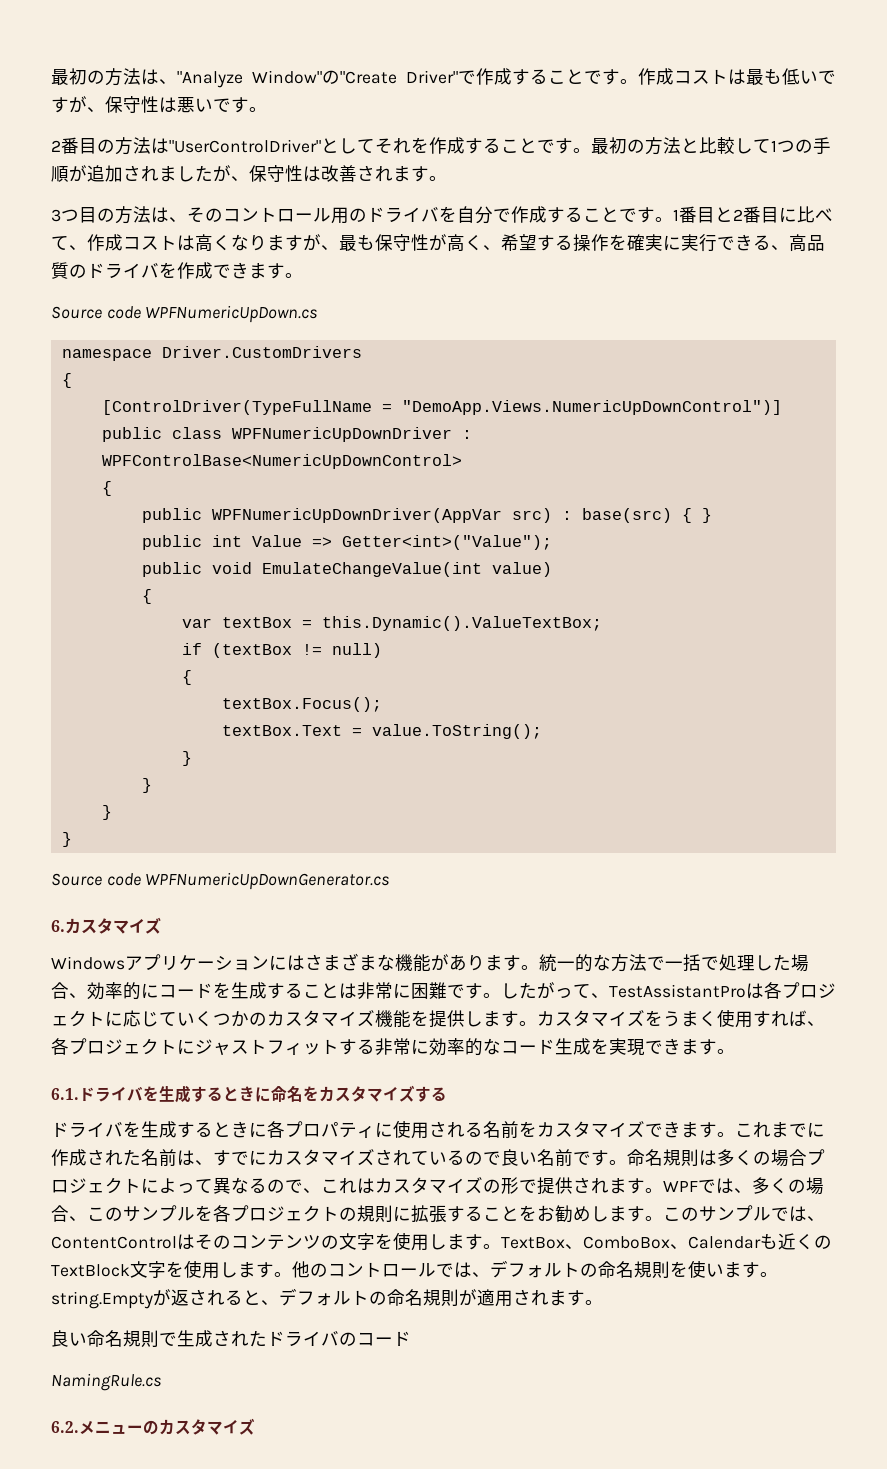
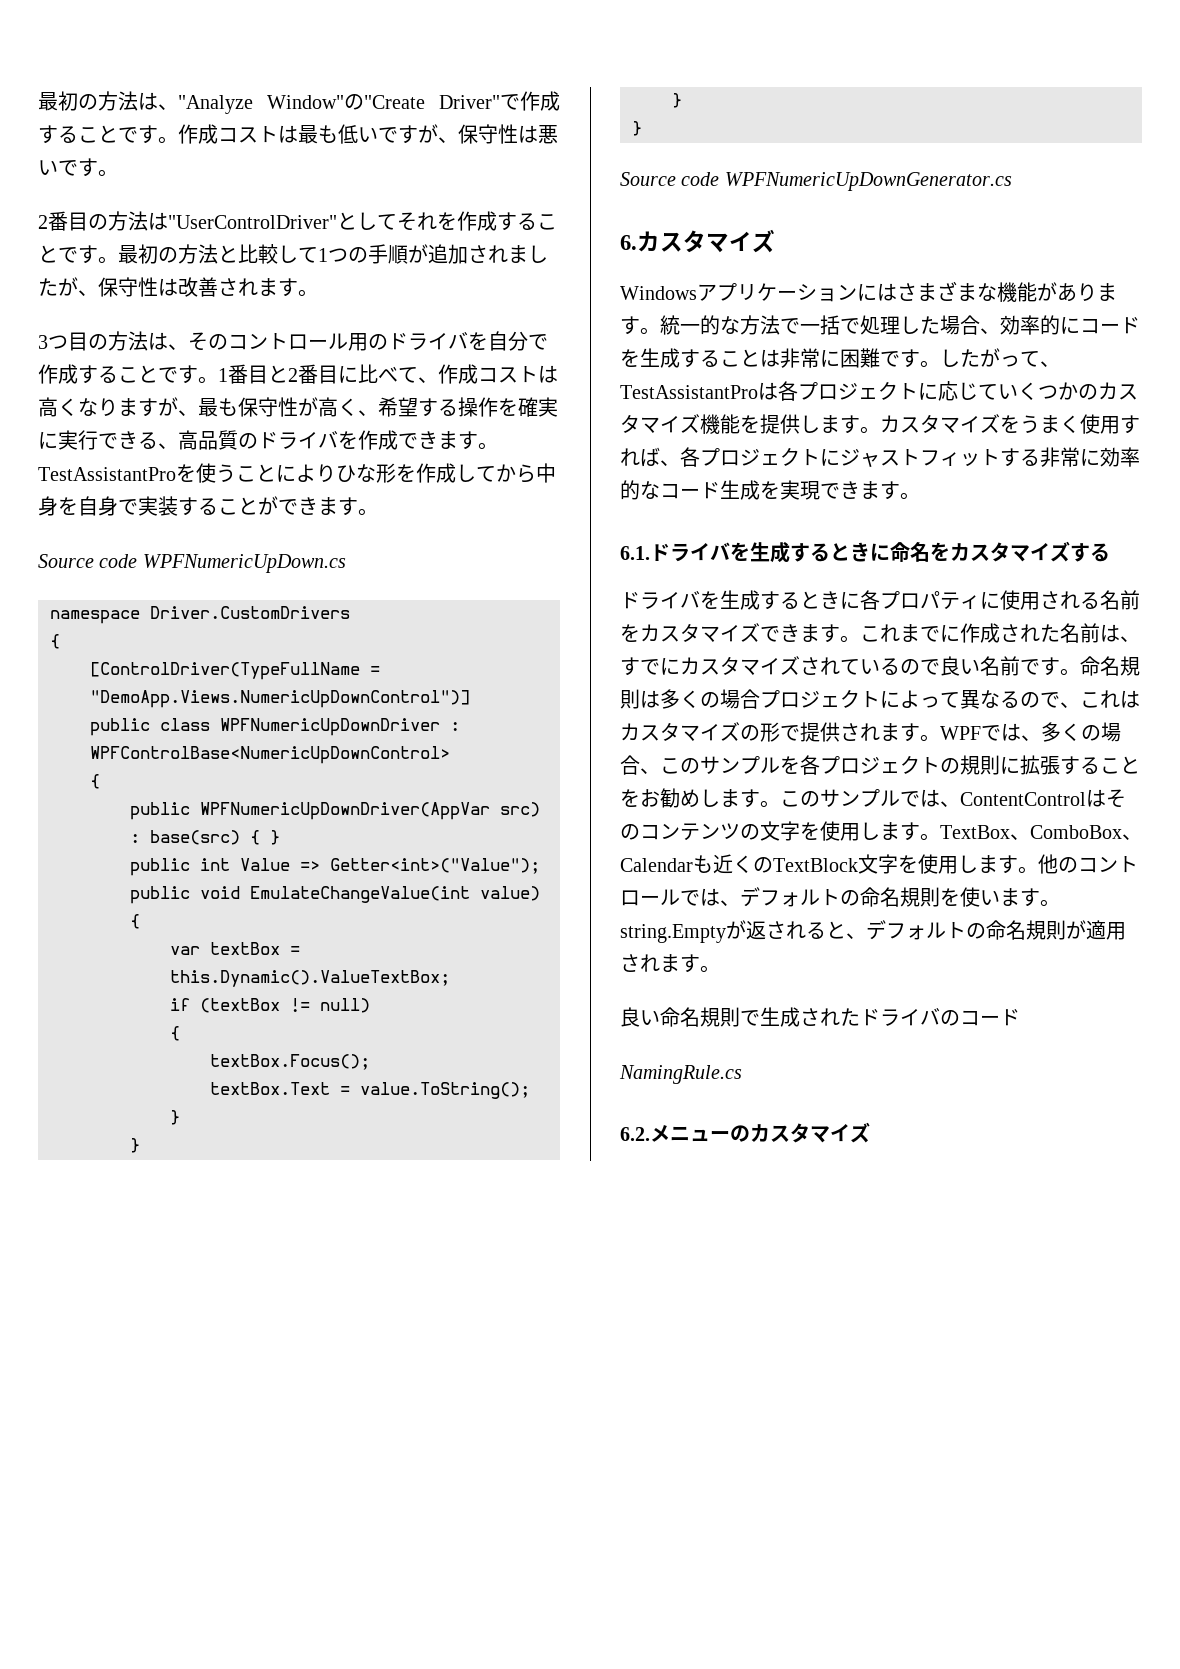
(303, 275) none -> [38,463,556,483] [38,496,378,516] TestAssistantProを使うことによりひな形を作成してから中身を自身で実装することができます。

